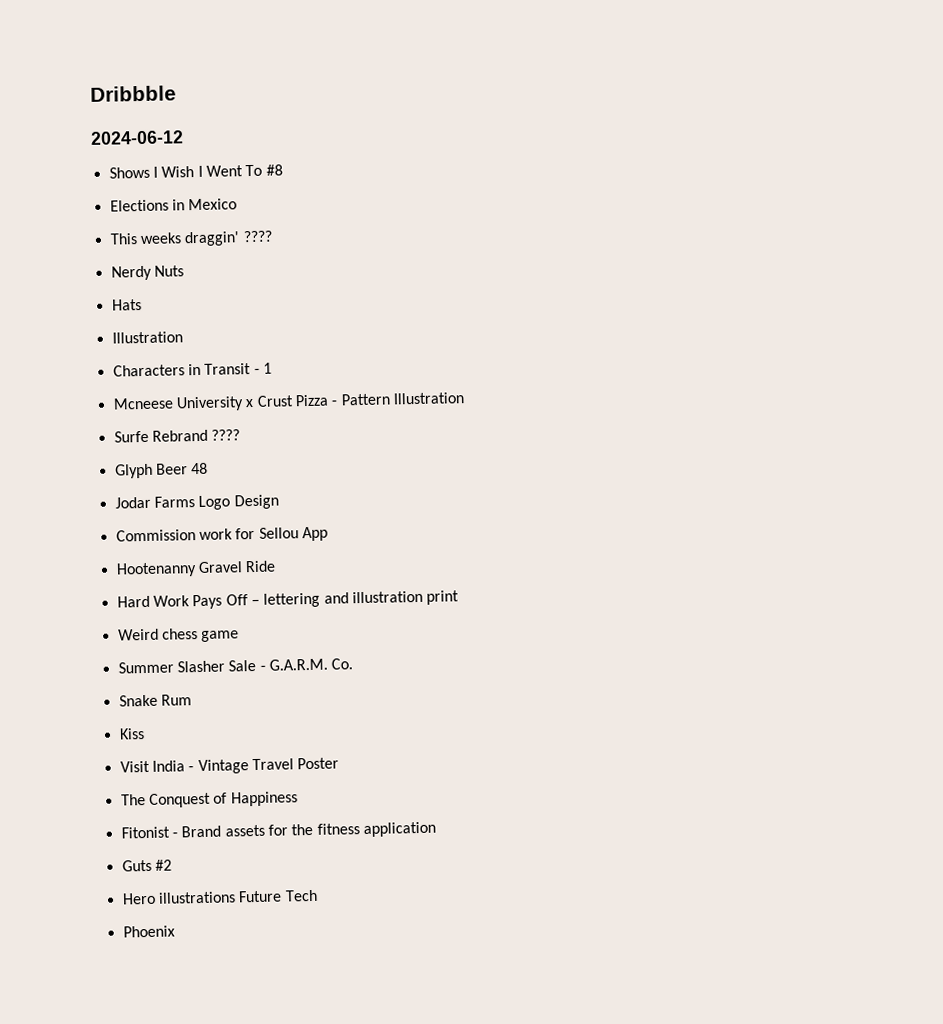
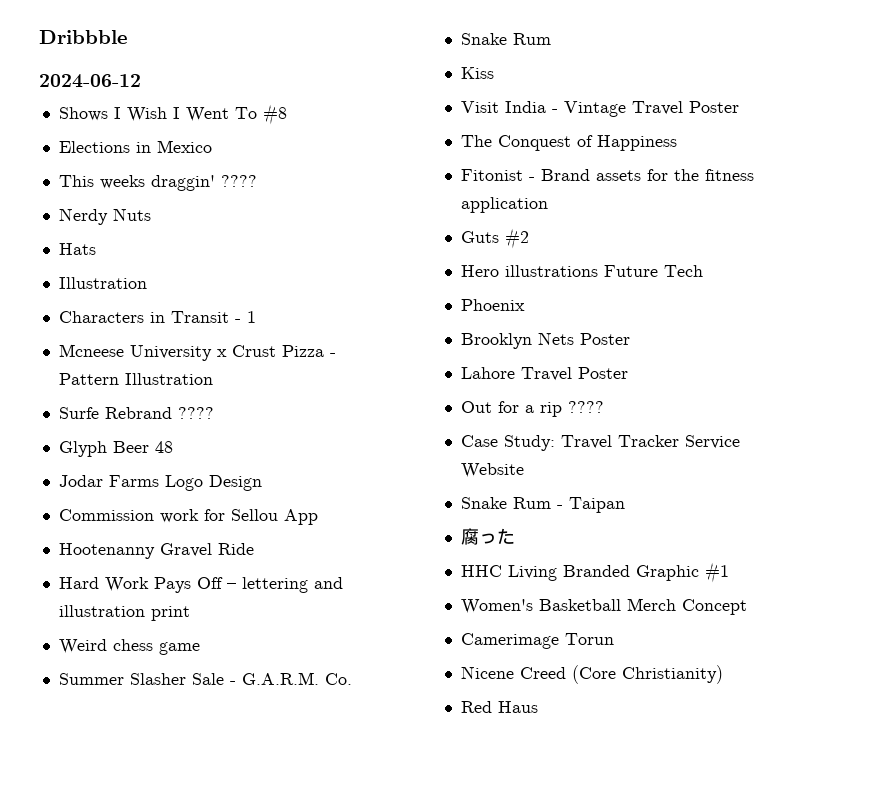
(175, 931) none -> [460,332,630,349] [460,367,628,381] [460,401,604,417] [460,435,740,451] [460,463,524,478] [460,497,625,513] [460,528,515,545] [460,562,729,583] [460,598,747,615] [460,633,614,649] [460,665,723,684] [460,701,538,713] // Brooklyn Nets Poster // Lahore Travel Poster // Out for a rip ???? // Case Study: Travel Tracker Service Website // Snake Rum - Taipan // 腐った // HHC Living Branded Graphic #1 // Women's Basketball Merch Concept // Camerimage Torun // Nicene Creed (Core Christianity) // Red Haus

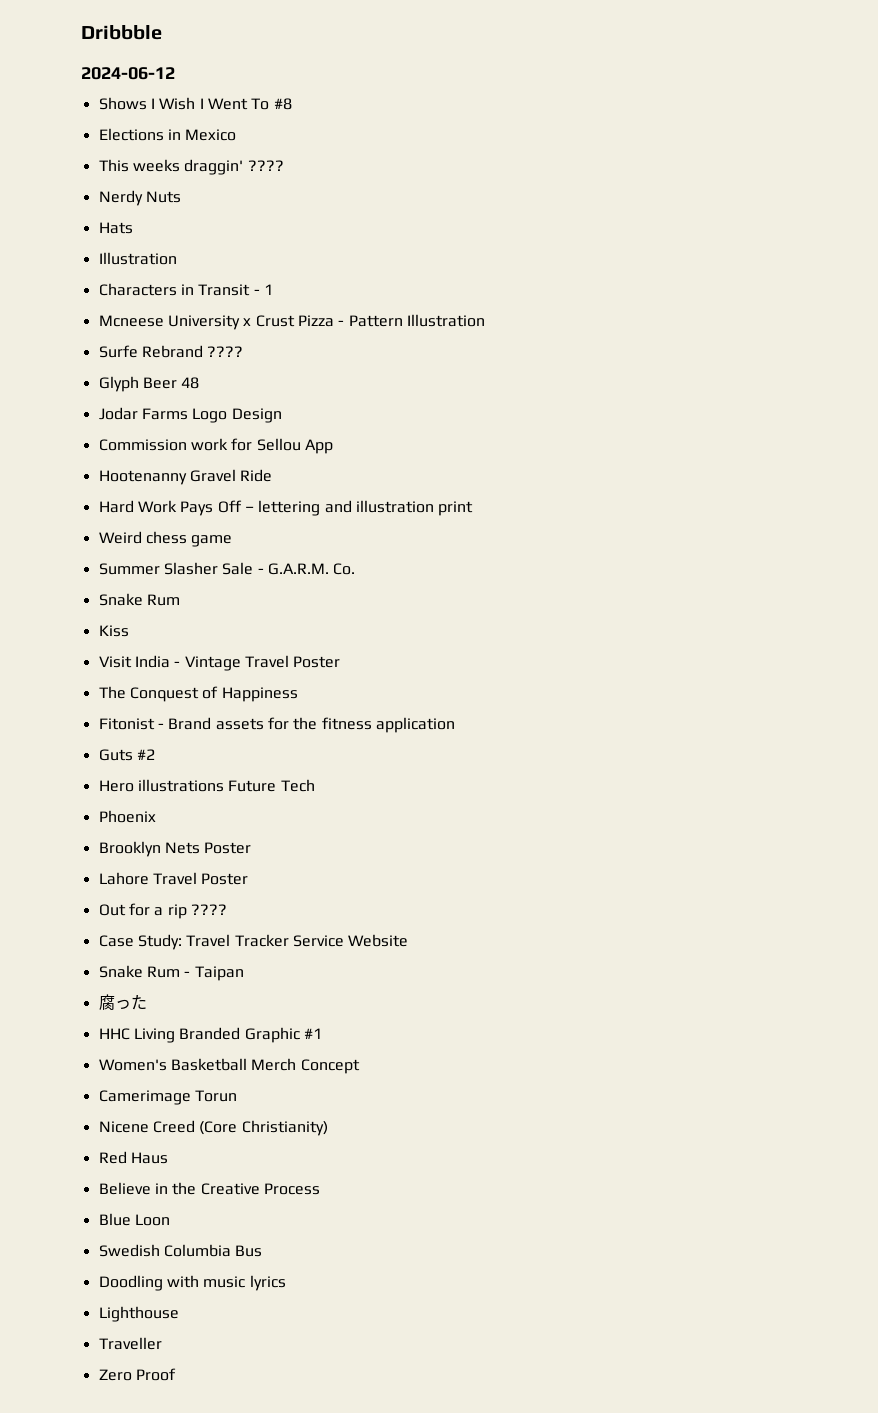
(538, 707) none -> [98,1182,320,1195] [98,1213,170,1226] [98,1244,263,1257] [98,1275,286,1291] [98,1306,179,1322] [98,1337,162,1350] [98,1368,176,1381] // Believe in the Creative Process // Blue Loon // Swedish Columbia Bus // Doodling with music lyrics // Lighthouse // Traveller // Zero Proof

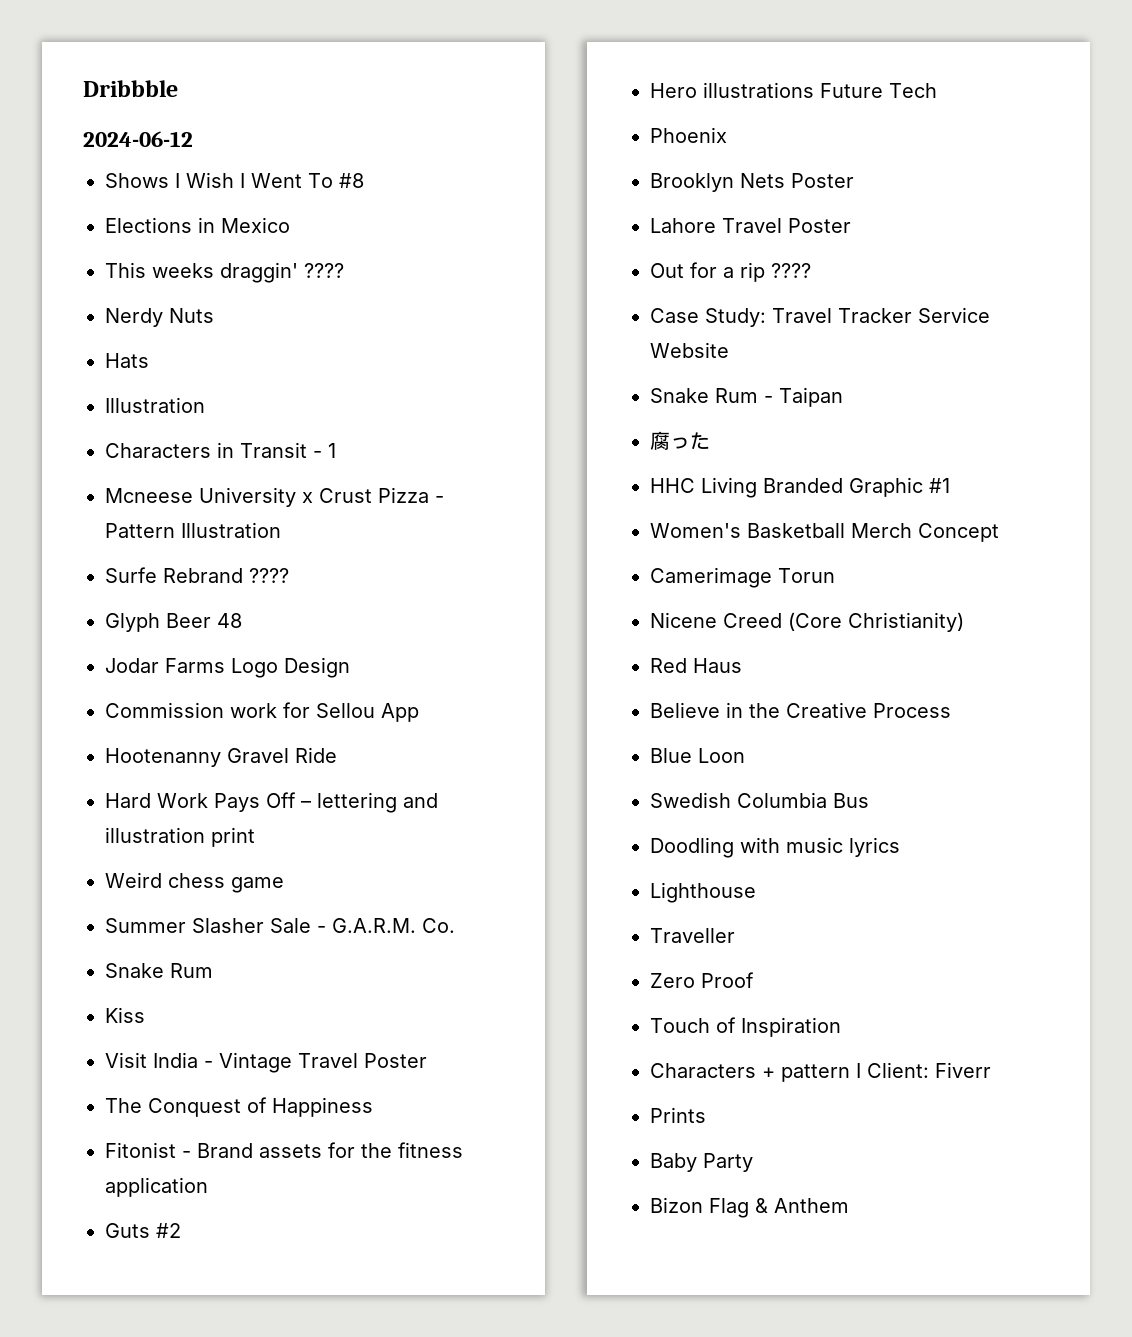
(176, 1374) none -> [650,1017,841,1037] [650,1062,991,1082] [650,1107,706,1123] [650,1153,753,1172] [650,1197,849,1218] // Touch of Inspiration // Characters + pattern I Client: Fiverr // Prints // Baby Party // Bizon Flag & Anthem

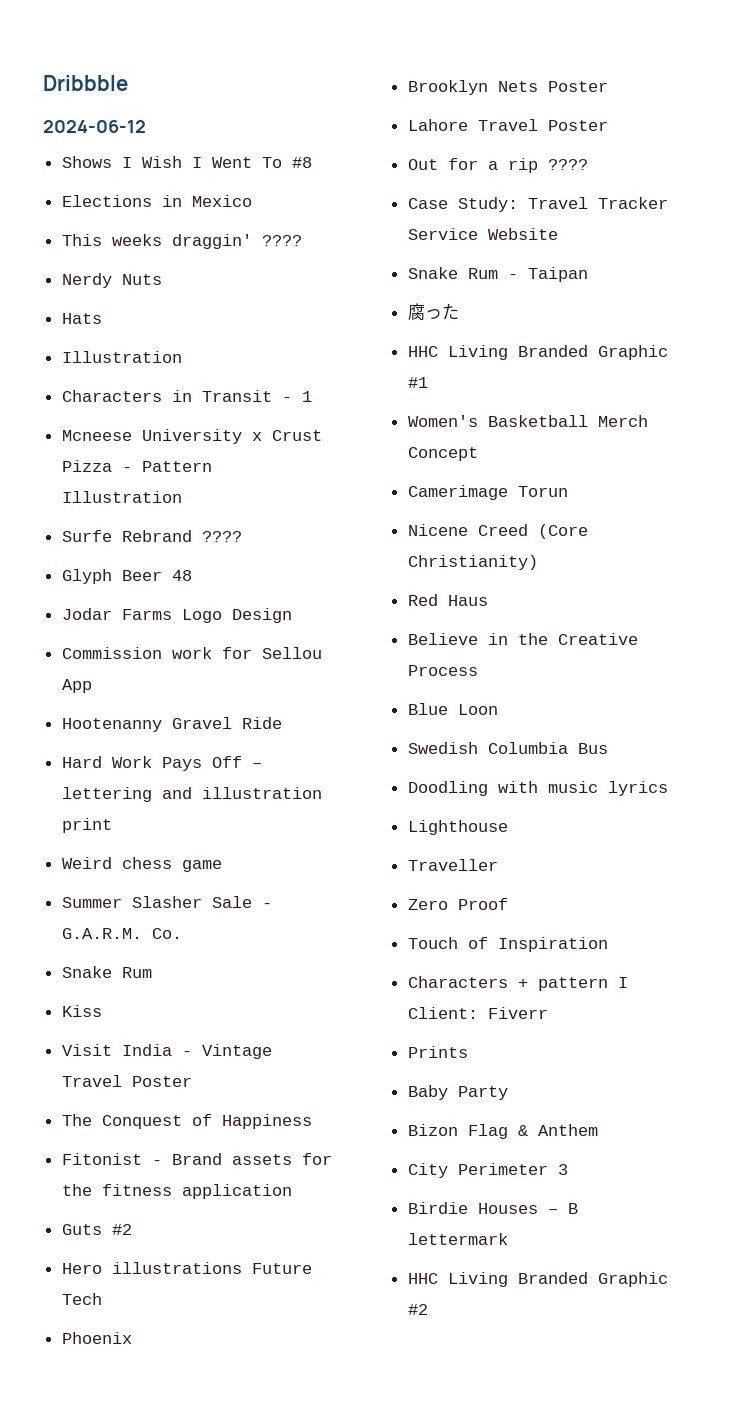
(849, 1205) none -> [407,1163,568,1178] [407,1202,578,1214] [407,1233,508,1245] [407,1272,668,1287] [407,1304,428,1315] // City Perimeter 3 // Birdie Houses – B lettermark // HHC Living Branded Graphic #2

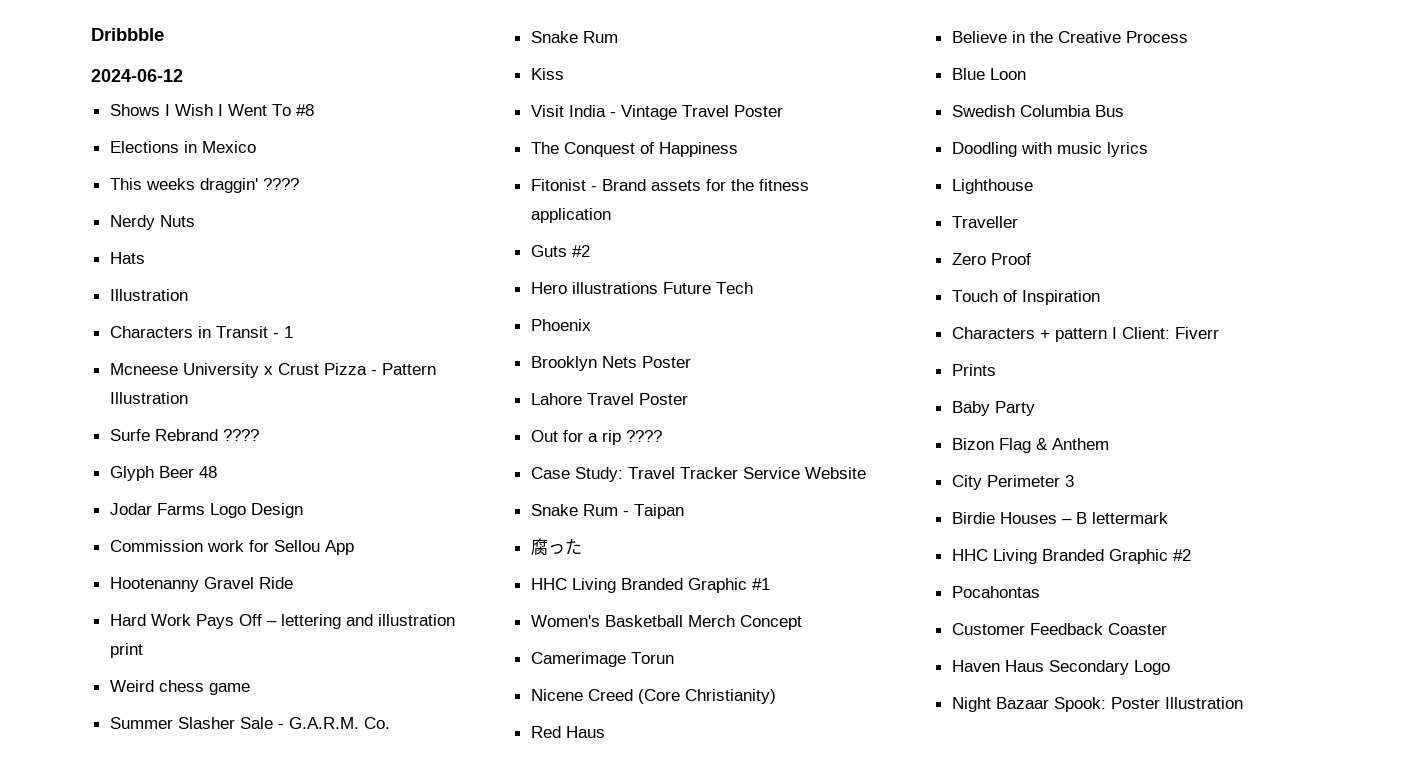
(428, 1309) none -> [951,586,1040,598] [951,623,1167,635] [951,660,1170,675] [951,697,1243,712] // Pocahontas // Customer Feedback Coaster // Haven Haus Secondary Logo // Night Bazaar Spook: Poster Illustration

